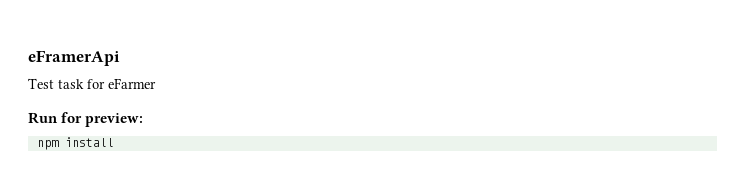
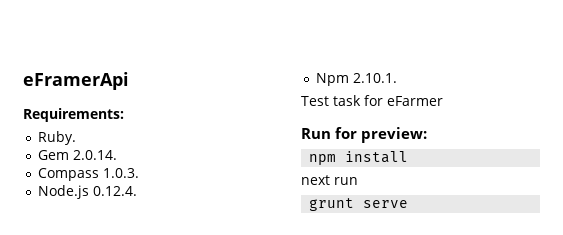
(120, 58) none -> [23,108,124,122] [38,131,77,145] [38,150,118,160] [38,168,140,181] [38,185,138,199] [316,73,398,86] // Requirements: // Ruby. // Gem 2.0.14. // Compass 1.0.3. // Node.js 0.12.4. // Npm 2.10.1.
(114, 142) none -> [301,175,358,185] [309,198,409,211] // next run // grunt serve

